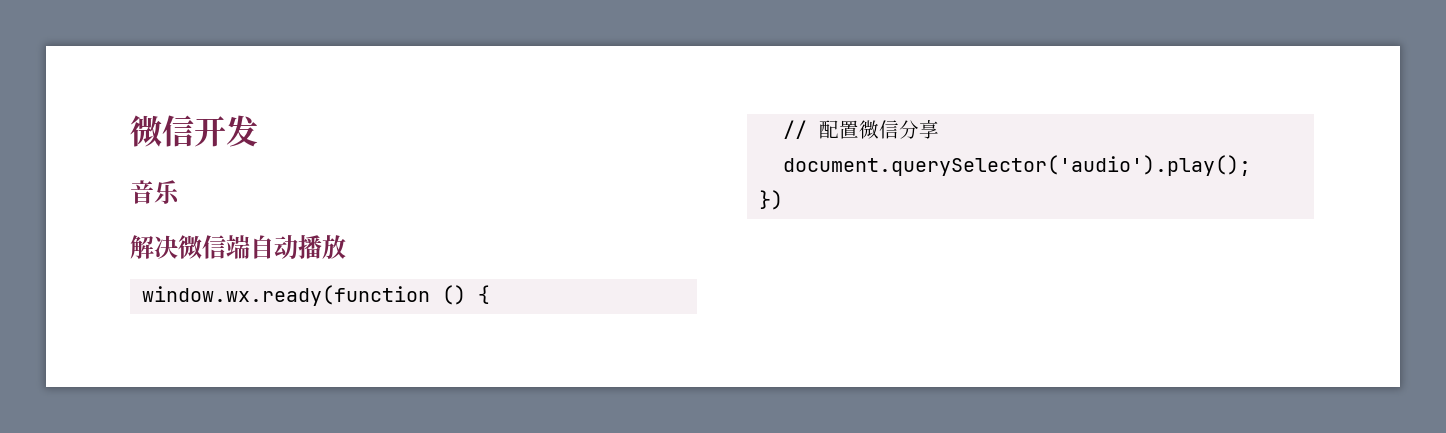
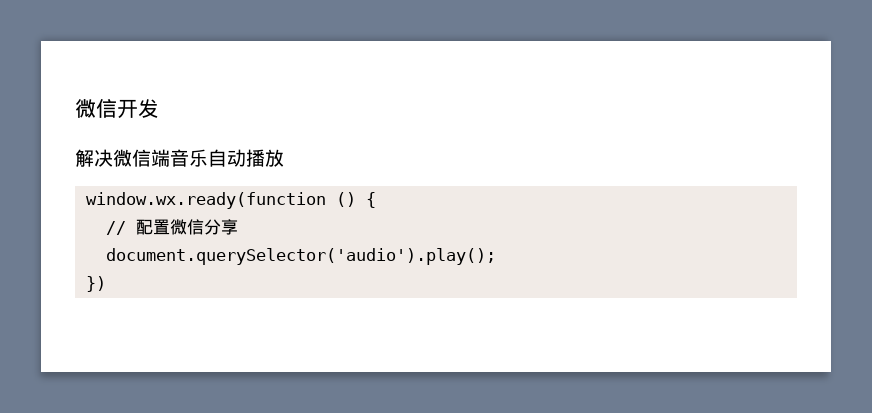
[130,180,180,204] // 音乐 -> (159, 108) none
(250, 247) none -> [170,149,208,167] 音乐

